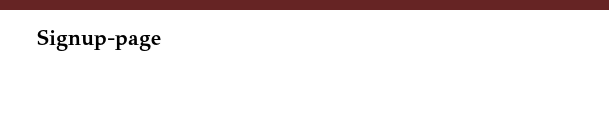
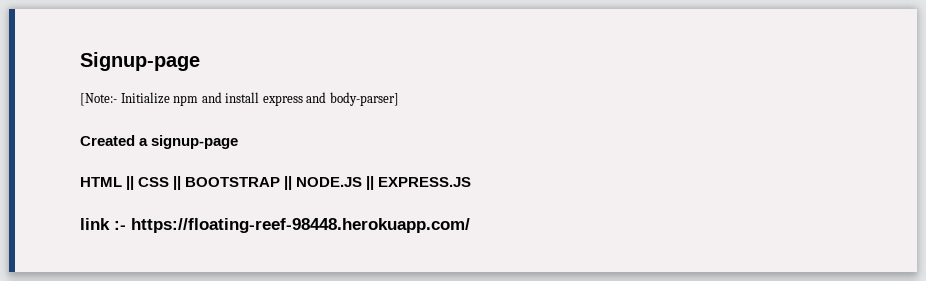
(161, 40) none -> [80,92,399,106] [80,135,239,149] [80,176,472,190] [80,218,470,233] // [Note:- Initialize npm and install express and body-parser] // Created a signup-page // HTML || CSS || BOOTSTRAP || NODE.JS || EXPRESS.JS // link :- https://floating-reef-98448.herokuapp.com/

